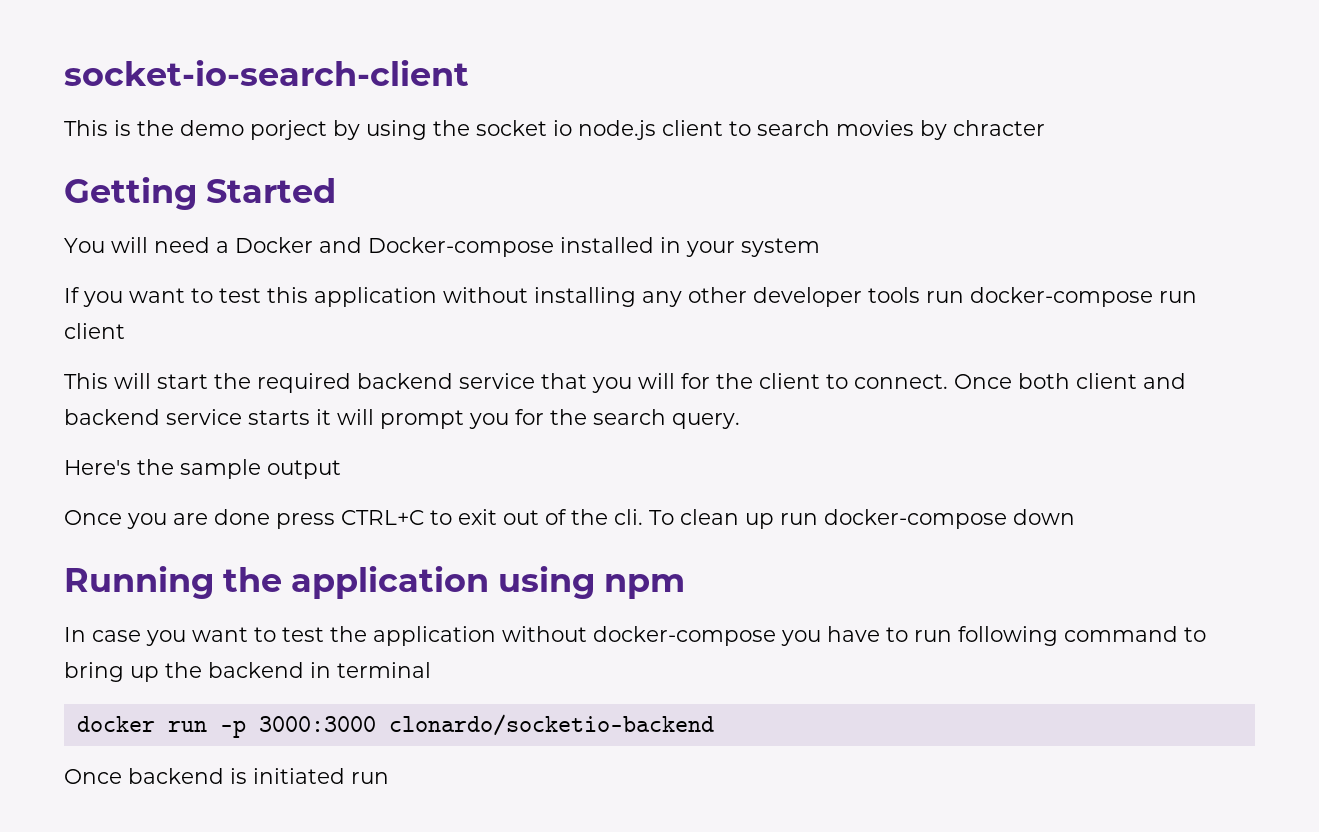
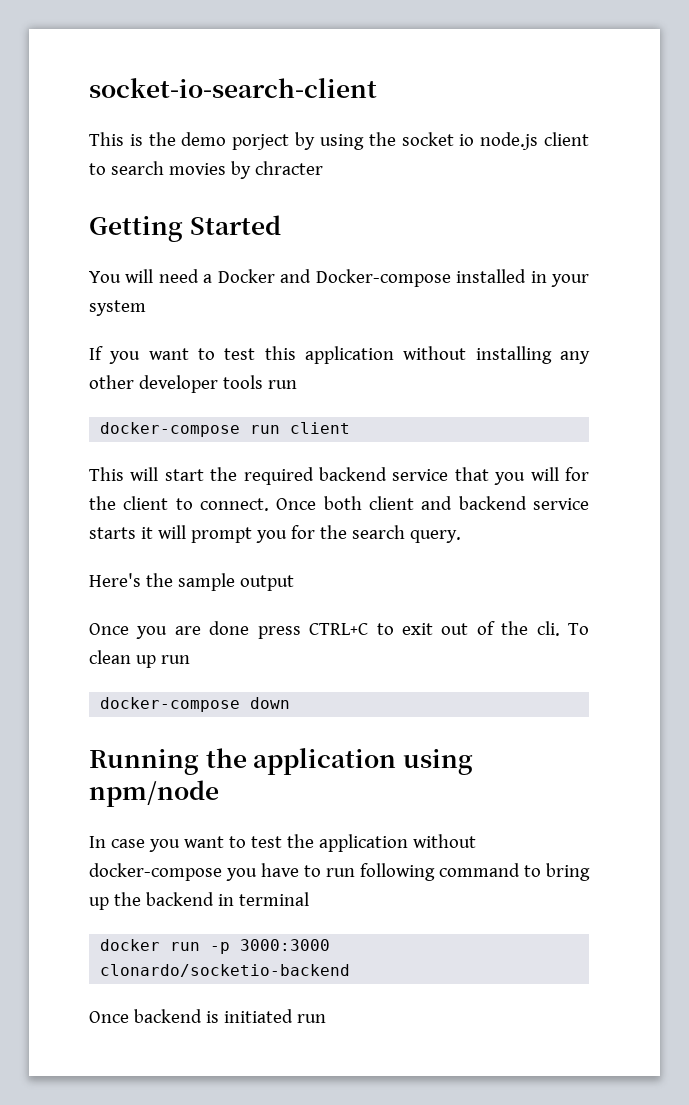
(964, 297) none -> (297, 384) //
(818, 519) none -> (190, 659) //
[604,574,686,599] npm -> [89,780,219,807] npm/node

